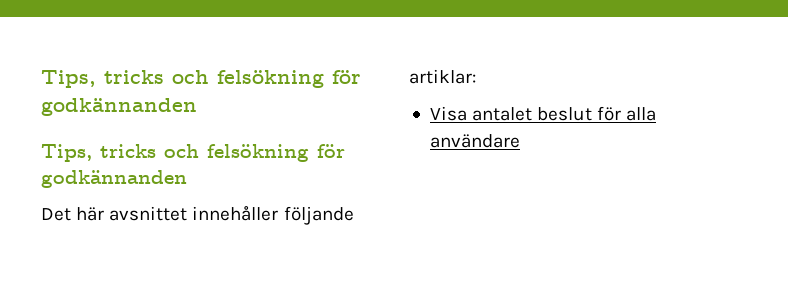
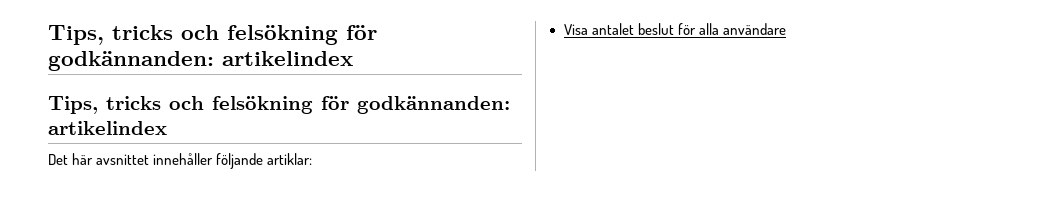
[41,70,361,88] [41,98,197,116] [41,144,345,162] [41,170,187,188] Tips, tricks och felsökning för godkännanden // Tips, tricks och felsökning för godkännanden -> [48,25,377,45] [48,51,353,71] [48,96,510,114] [48,121,167,135] Tips, tricks och felsökning för godkännanden: artikelindex // Tips, tricks och felsökning för godkännanden: artikelindex

